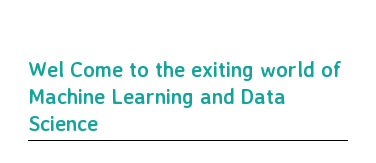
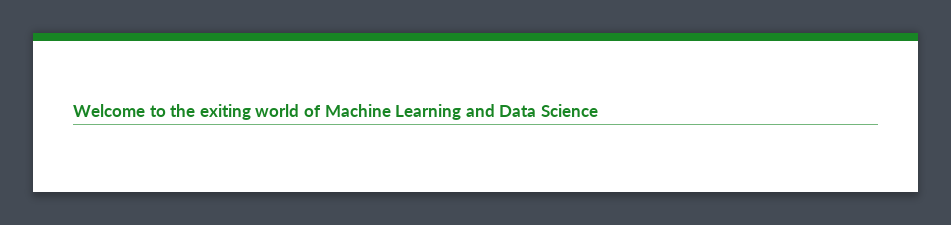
[28,61,123,77] Wel Come -> [73,104,145,117] Welcome

